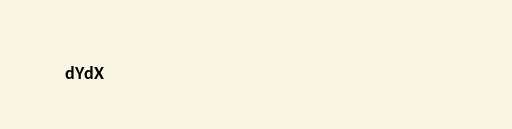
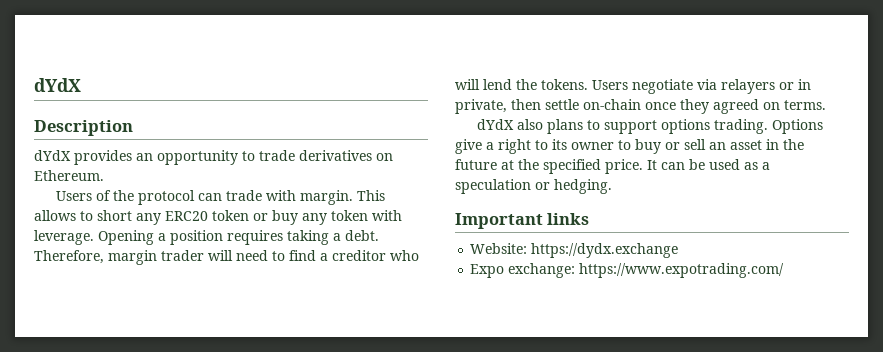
[65,66,104,79] dYdX -> [34,78,81,92] [34,120,133,136] [34,150,393,165] [34,170,104,181] [56,190,386,205] [34,210,402,225] [34,230,379,245] [34,250,419,265] [455,79,811,94] [455,99,826,114] [477,119,824,134] [455,139,804,154] [455,159,770,174] [455,179,612,194] [455,213,590,229] [470,243,679,258] [470,263,785,278] dYdX // Description // dYdX provides an opportunity to trade derivatives on Ethereum. // Users of the protocol can trade with margin. This allows to short any ERC20 token or buy any token with leverage. Opening a position requires taking a debt. Therefore, margin trader will need to find a creditor who will lend the tokens. Users negotiate via relayers or in private, then settle on-chain once they agreed on terms. // dYdX also plans to support options trading. Options give a right to its owner to buy or sell an asset in the future at the specified price. It can be used as a speculation or hedging. // Important links // Website: https://dydx.exchange // Expo exchange: https://www.expotrading.com/

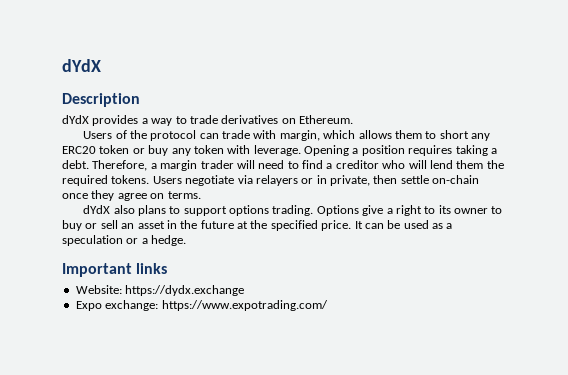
[136,150,238,165] an opportunity -> [141,118,173,126] a way
[300,190,386,205] [34,210,76,221] margin. This allows -> [279,130,422,141] margin, which allows them
(104, 257) none -> [150,163,157,169] a
[516,79,537,90] the -> [456,160,504,169] [62,175,108,186] them the required
[713,99,759,114] agreed -> [117,193,147,201] agree
[554,179,612,194] hedging. -> [141,235,187,246] a hedge.

